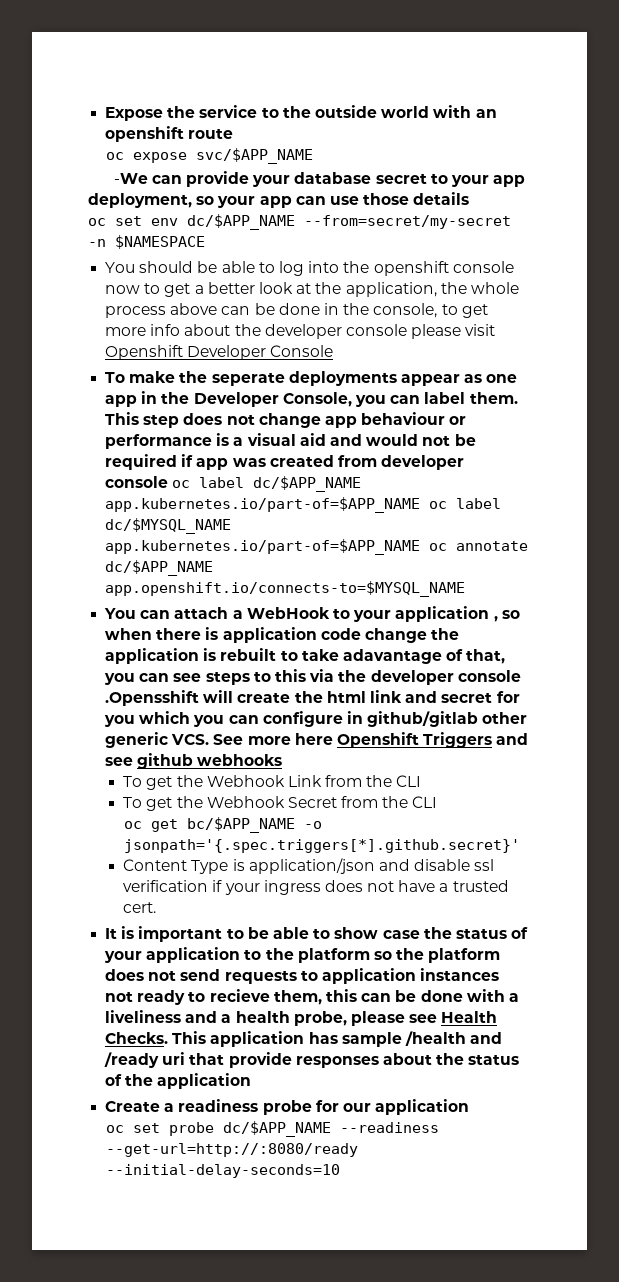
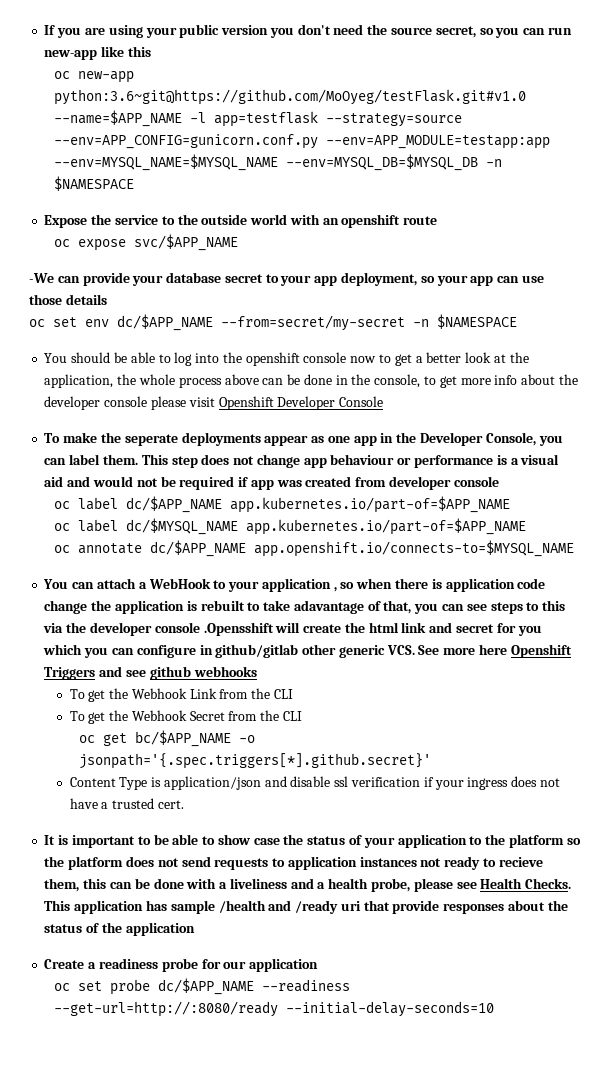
(105, 114) none -> [44,24,572,38] [44,46,151,60] [54,71,135,83] [54,89,527,105] [54,110,463,127] [54,134,551,149] [54,154,503,171] [54,176,135,191] If you are using your public version you don't need the source secret, so you can run new-app like this // oc new-app python:3.6~git@https://github.com/MoOyeg/testFlask.git#v1.0 --name=$APP_NAME -l app=testflask --strategy=source --env=APP_CONFIG=gunicorn.conf.py --env=APP_MODULE=testapp:app --env=MYSQL_NAME=$MYSQL_NAME --env=MYSQL_DB=$MYSQL_DB -n $NAMESPACE //
(169, 482) none -> (499, 481) //
(421, 505) none -> (511, 504) //
(421, 547) none -> (527, 526) //

